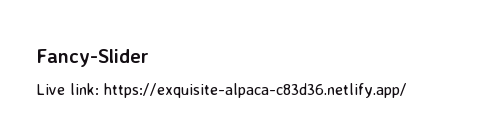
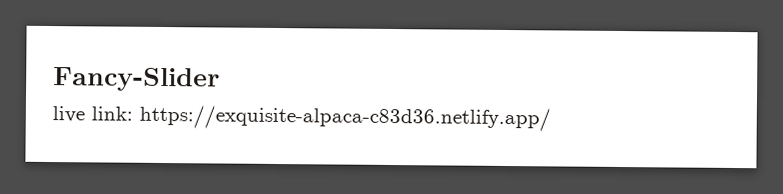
[36,84,65,95] Live -> [52,106,85,123] live

